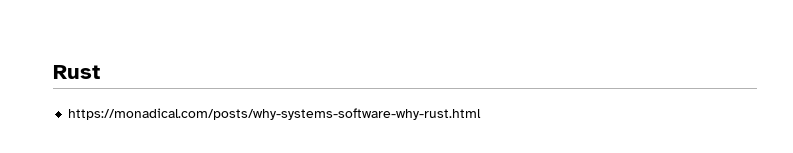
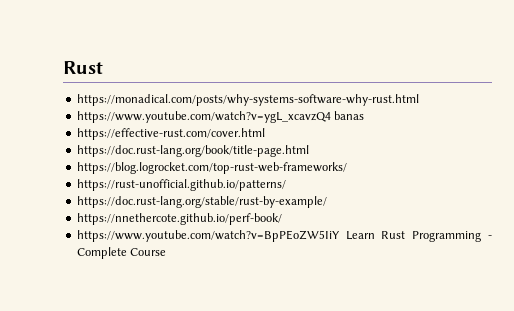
(482, 114) none -> [76,111,365,123] [76,128,265,140] [76,145,309,157] [76,162,347,174] [76,179,286,191] [76,196,327,208] [76,213,282,225] [76,230,492,242] [76,247,167,259] // https://www.youtube.com/watch?v=ygL_xcavzQ4 banas // https://effective-rust.com/cover.html // https://doc.rust-lang.org/book/title-page.html // https://blog.logrocket.com/top-rust-web-frameworks/ // https://rust-unofficial.github.io/patterns/ // https://doc.rust-lang.org/stable/rust-by-example/ // https://nnethercote.github.io/perf-book/ // https://www.youtube.com/watch?v=BpPEoZW5IiY Learn Rust Programming - Complete Course

